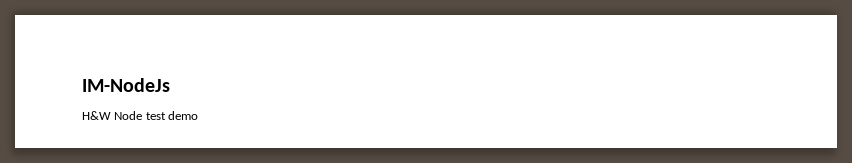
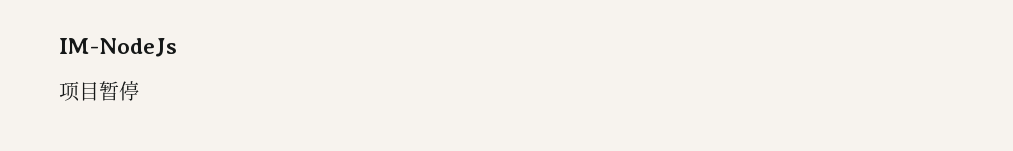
[82,111,199,120] H&W Node test demo -> [59,81,139,102] 项目暂停

